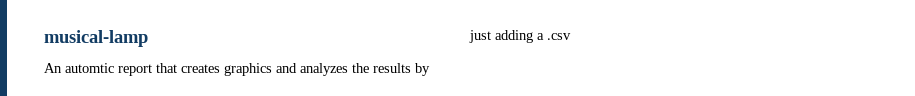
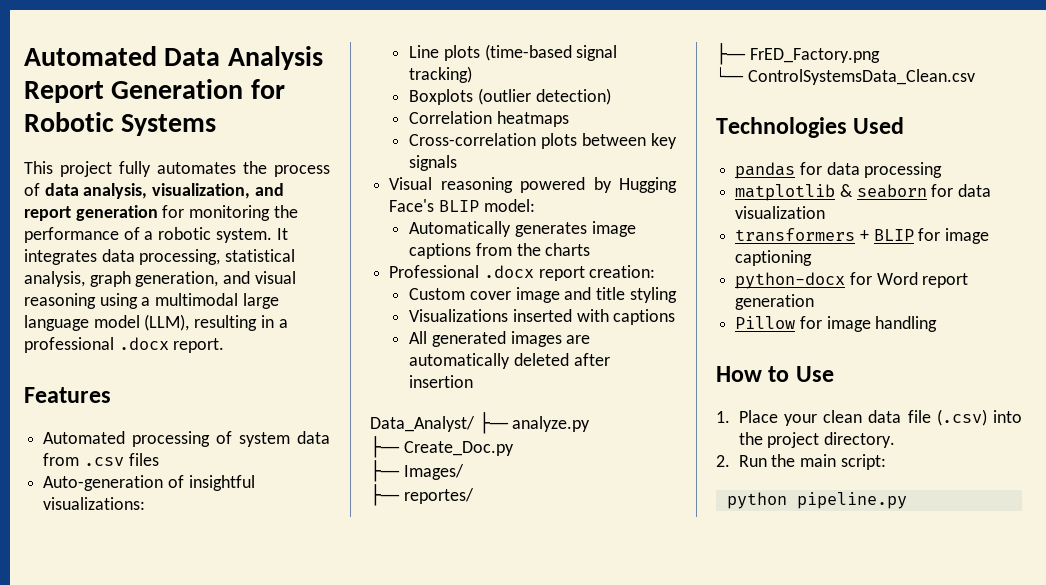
[44,30,148,47] [44,63,430,76] [469,30,571,43] musical-lamp // An automtic report that creates graphics and analyzes the results by just adding a .csv -> [24,46,323,70] [24,79,285,103] [24,112,217,136] [24,161,330,177] [24,183,284,199] [24,205,298,221] [24,227,288,243] [24,249,296,265] [24,271,296,287] [24,293,279,309] [24,314,288,331] [24,337,225,353] [24,387,111,403] [43,431,330,447] [43,453,159,466] [43,475,255,491] [43,497,146,510] [409,44,618,61] [409,66,473,83] [409,88,611,105] [409,111,569,127] [409,133,677,149] [409,155,458,171] [389,177,677,193] [389,199,535,212] [409,221,636,237] [409,243,591,259] [389,265,656,281] [409,287,677,303] [409,309,676,325] [409,331,591,347] [409,353,610,369] [409,375,474,388] [370,412,591,434] [370,436,514,458] [370,460,464,482] [370,484,474,506] [716,43,880,65] [716,67,975,85] [716,117,905,138] [735,162,943,179] [735,184,992,201] [735,206,826,219] [735,228,990,244] [735,250,813,266] [735,272,969,289] [735,294,815,310] [735,316,938,332] [716,366,834,382] [716,409,1022,426] [738,432,896,448] [716,454,886,470] [726,492,907,509] Automated Data Analysis Report Generation for Robotic Systems // This project fully automates the process of data analysis, visualization, and report generation for monitoring the performance of a robotic system. It integrates data processing, statistical analysis, graph generation, and visual reasoning using a multimodal large language model (LLM), resulting in a professional .docx report. // Features // Automated processing of system data from .csv files // Auto-generation of insightful visualizations: // Line plots (time-based signal tracking) // Boxplots (outlier detection) // Correlation heatmaps // Cross-correlation plots between key signals // Visual reasoning powered by Hugging Face's BLIP model: // Automatically generates image captions from the charts // Professional .docx report creation: // Custom cover image and title styling // Visualizations inserted with captions // All generated images are automatically deleted after insertion // Data_Analyst/ ├── analyze.py // ├── Create_Doc.py // ├── Images/ // ├── reportes/ // ├── FrED_Factory.png // └── ControlSystemsData_Clean.csv // Technologies Used // pandas for data processing // matplotlib & seaborn for data visualization // transformers + BLIP for image captioning // python-docx for Word report generation // Pillow for image handling // How to Use // 1. Place your clean data file (.csv) into the project directory. // 2. Run the main script: // python pipeline.py

